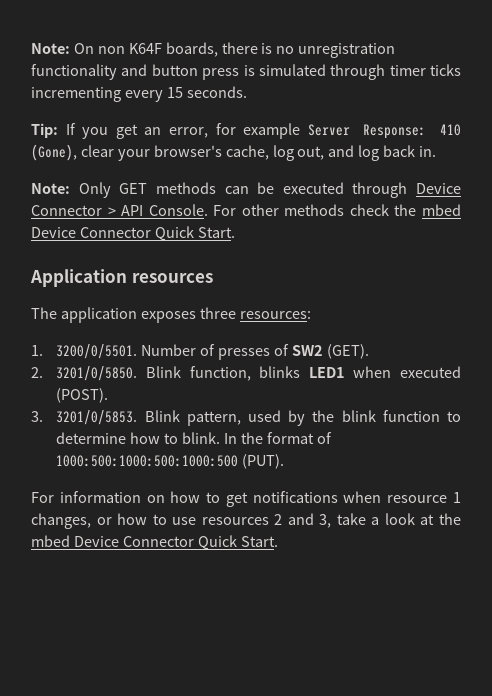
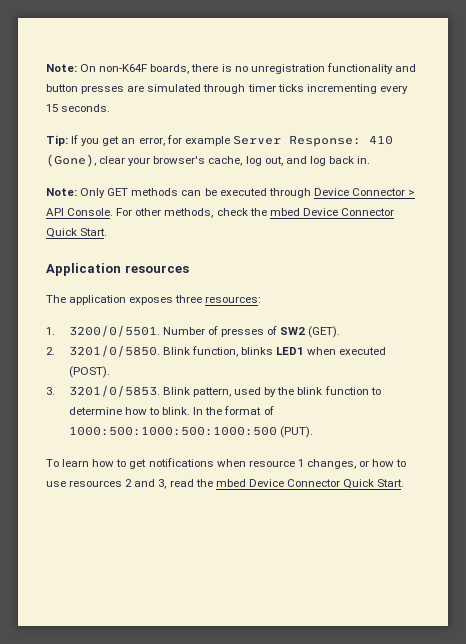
[97,43,162,54] non K64F -> [99,64,148,72] non-K64F
[202,65,255,80] press is -> [81,85,145,94] presses are
[284,204,345,216] methods -> [164,208,214,218] methods,
[31,491,165,503] For information on -> [46,459,90,467] To learn
[336,513,435,525] take a look at -> [169,479,194,487] read

